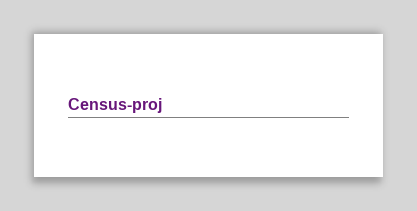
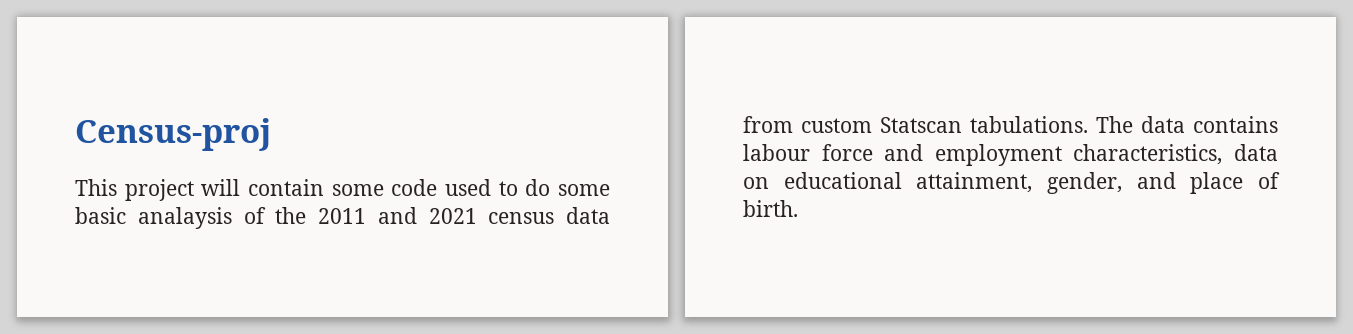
(162, 105) none -> [75,179,611,201] [75,207,610,229] [743,116,1278,133] [743,144,1278,166] [743,172,1280,194] [743,200,798,217] // This project will contain some code used to do some basic analaysis of the 2011 and 2021 census data from custom Statscan tabulations. The data contains labour force and employment characteristics, data on educational attainment, gender, and place of birth.

